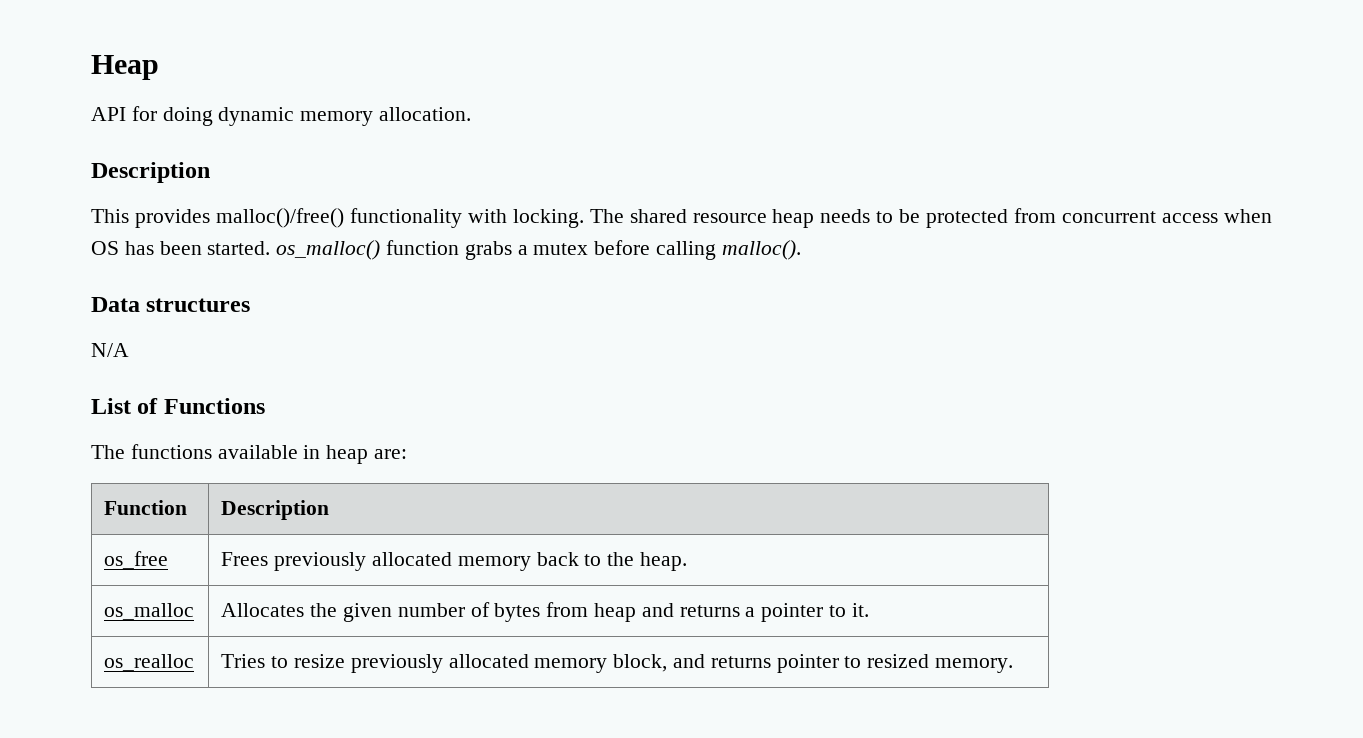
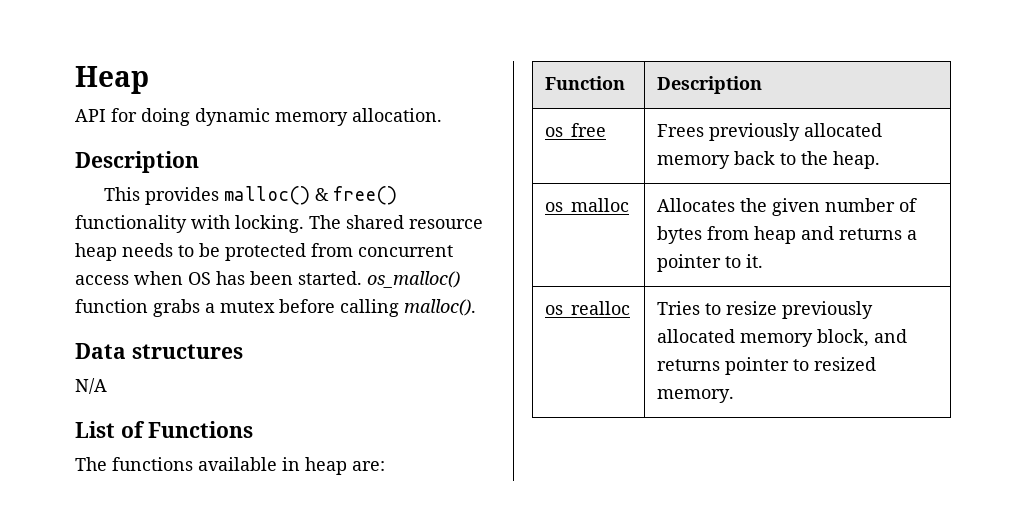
[215,208,344,228] malloc()/free() -> [224,186,398,205] malloc() & free()

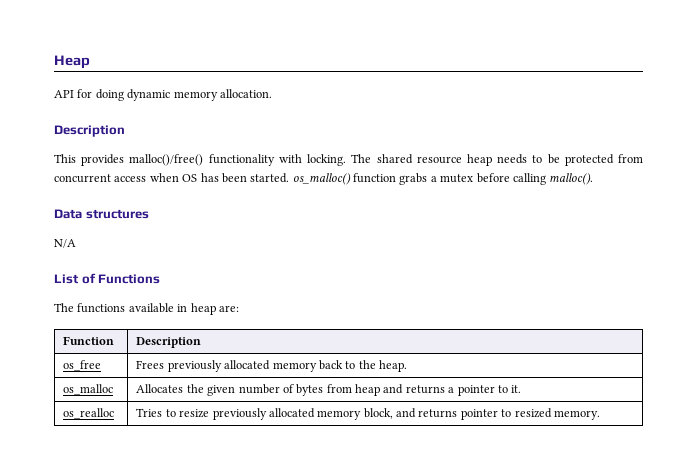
[224,186,398,205] malloc() & free() -> [129,154,204,166] malloc()/free()

